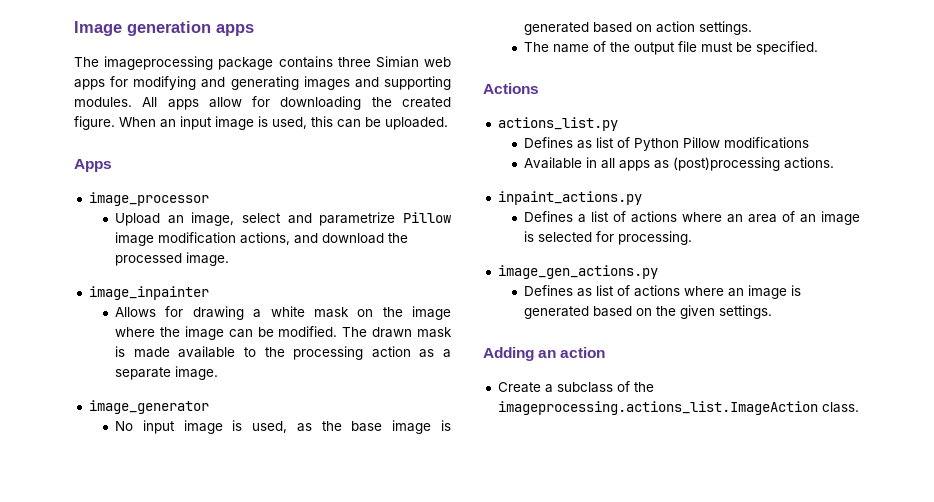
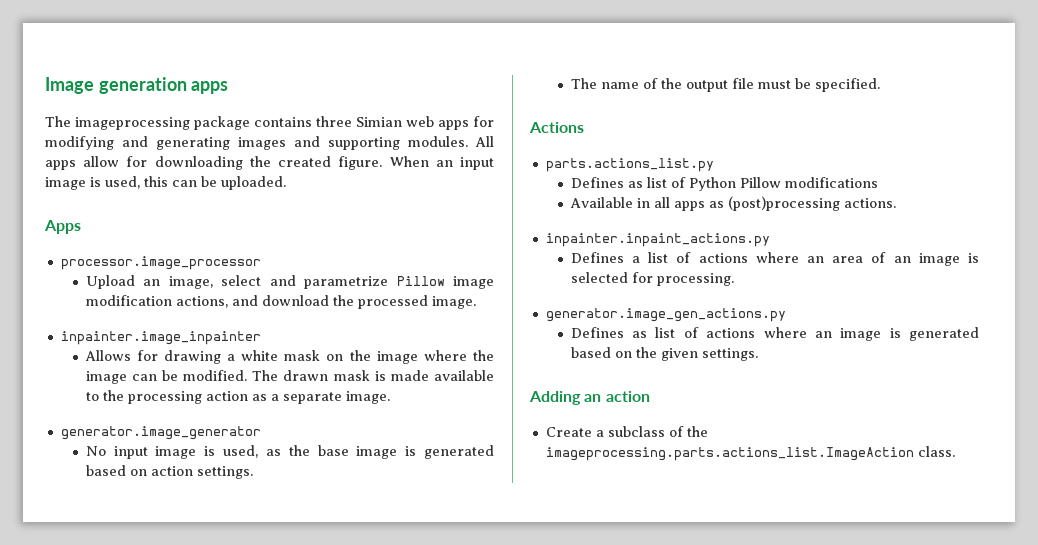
[88,192,209,206] image_processor -> [60,256,261,270] processor.image_processor
[88,286,209,300] image_inpainter -> [60,331,261,345] inpainter.image_inpainter
[88,400,209,414] image_generator -> [60,426,261,440] generator.image_generator
[497,117,618,131] actions_list.py -> [545,158,714,172] parts.actions_list.py
[497,191,642,205] inpaint_actions.py -> [545,233,770,247] inpainter.inpaint_actions.py
[497,265,658,279] image_gen_actions.py -> [545,308,786,322] generator.image_gen_actions.py
[497,401,818,415] imageprocessing.actions_list.ImageAction -> [545,447,914,461] imageprocessing.parts.actions_list.ImageAction

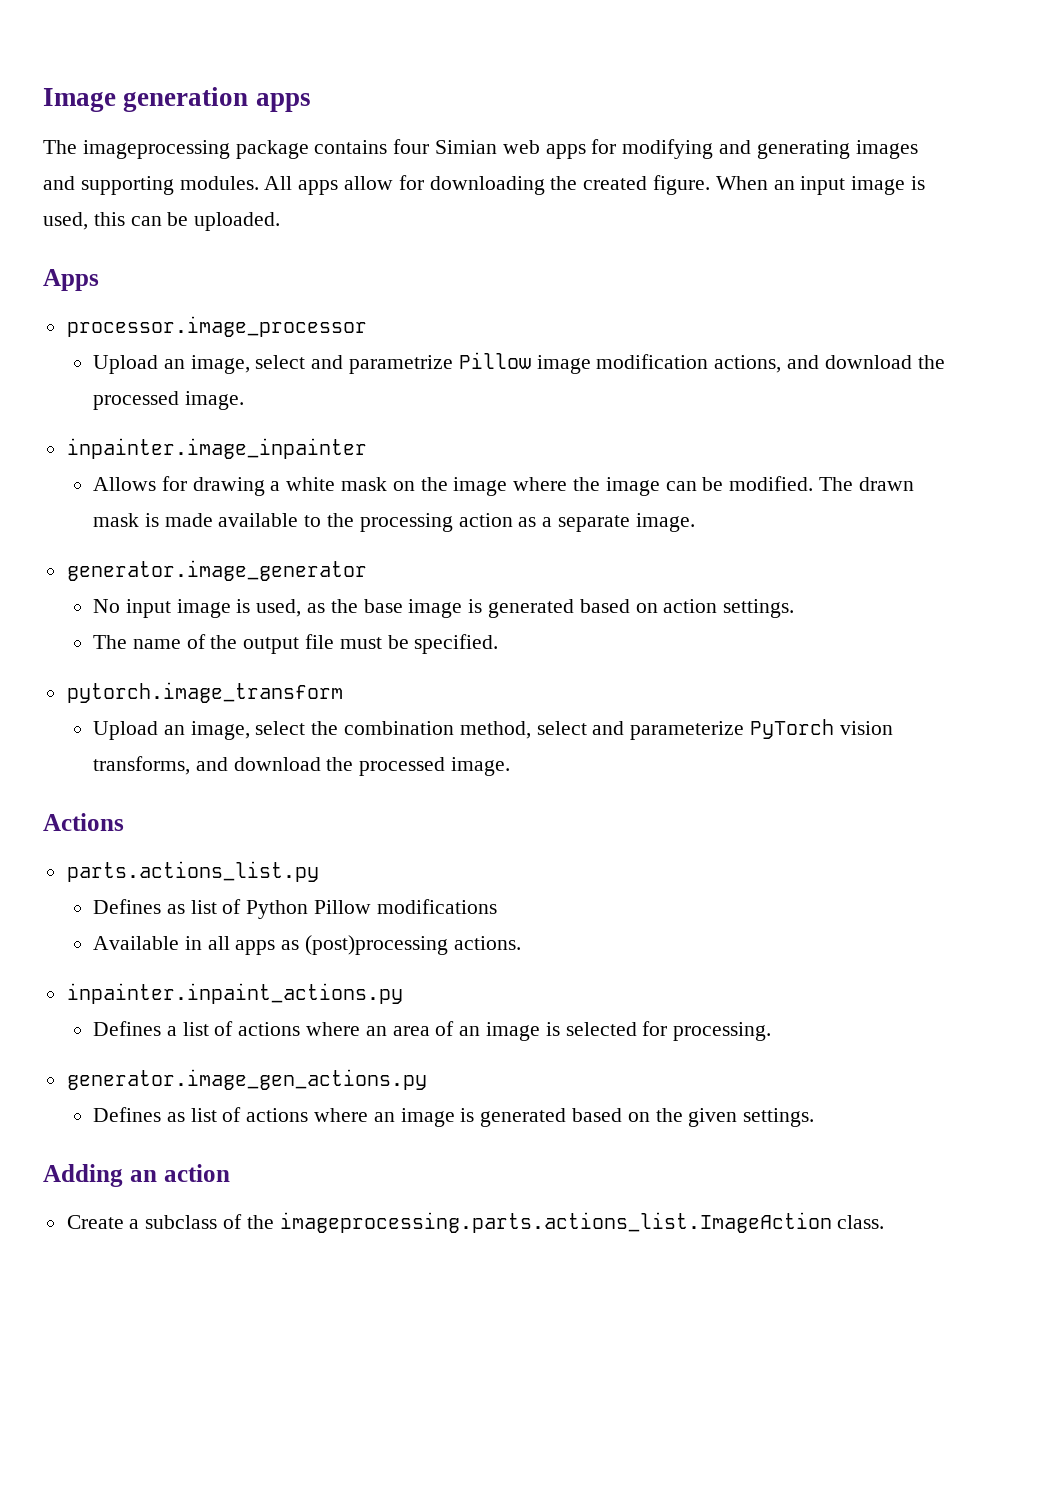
[316,116,352,127] three -> [393,139,430,154] four
(880, 85) none -> [66,682,343,703] [93,719,893,740] [93,756,511,776] // pytorch.image_transform // Upload an image, select the combination method, select and parameterize PyTorch vision transforms, and download the processed image.

